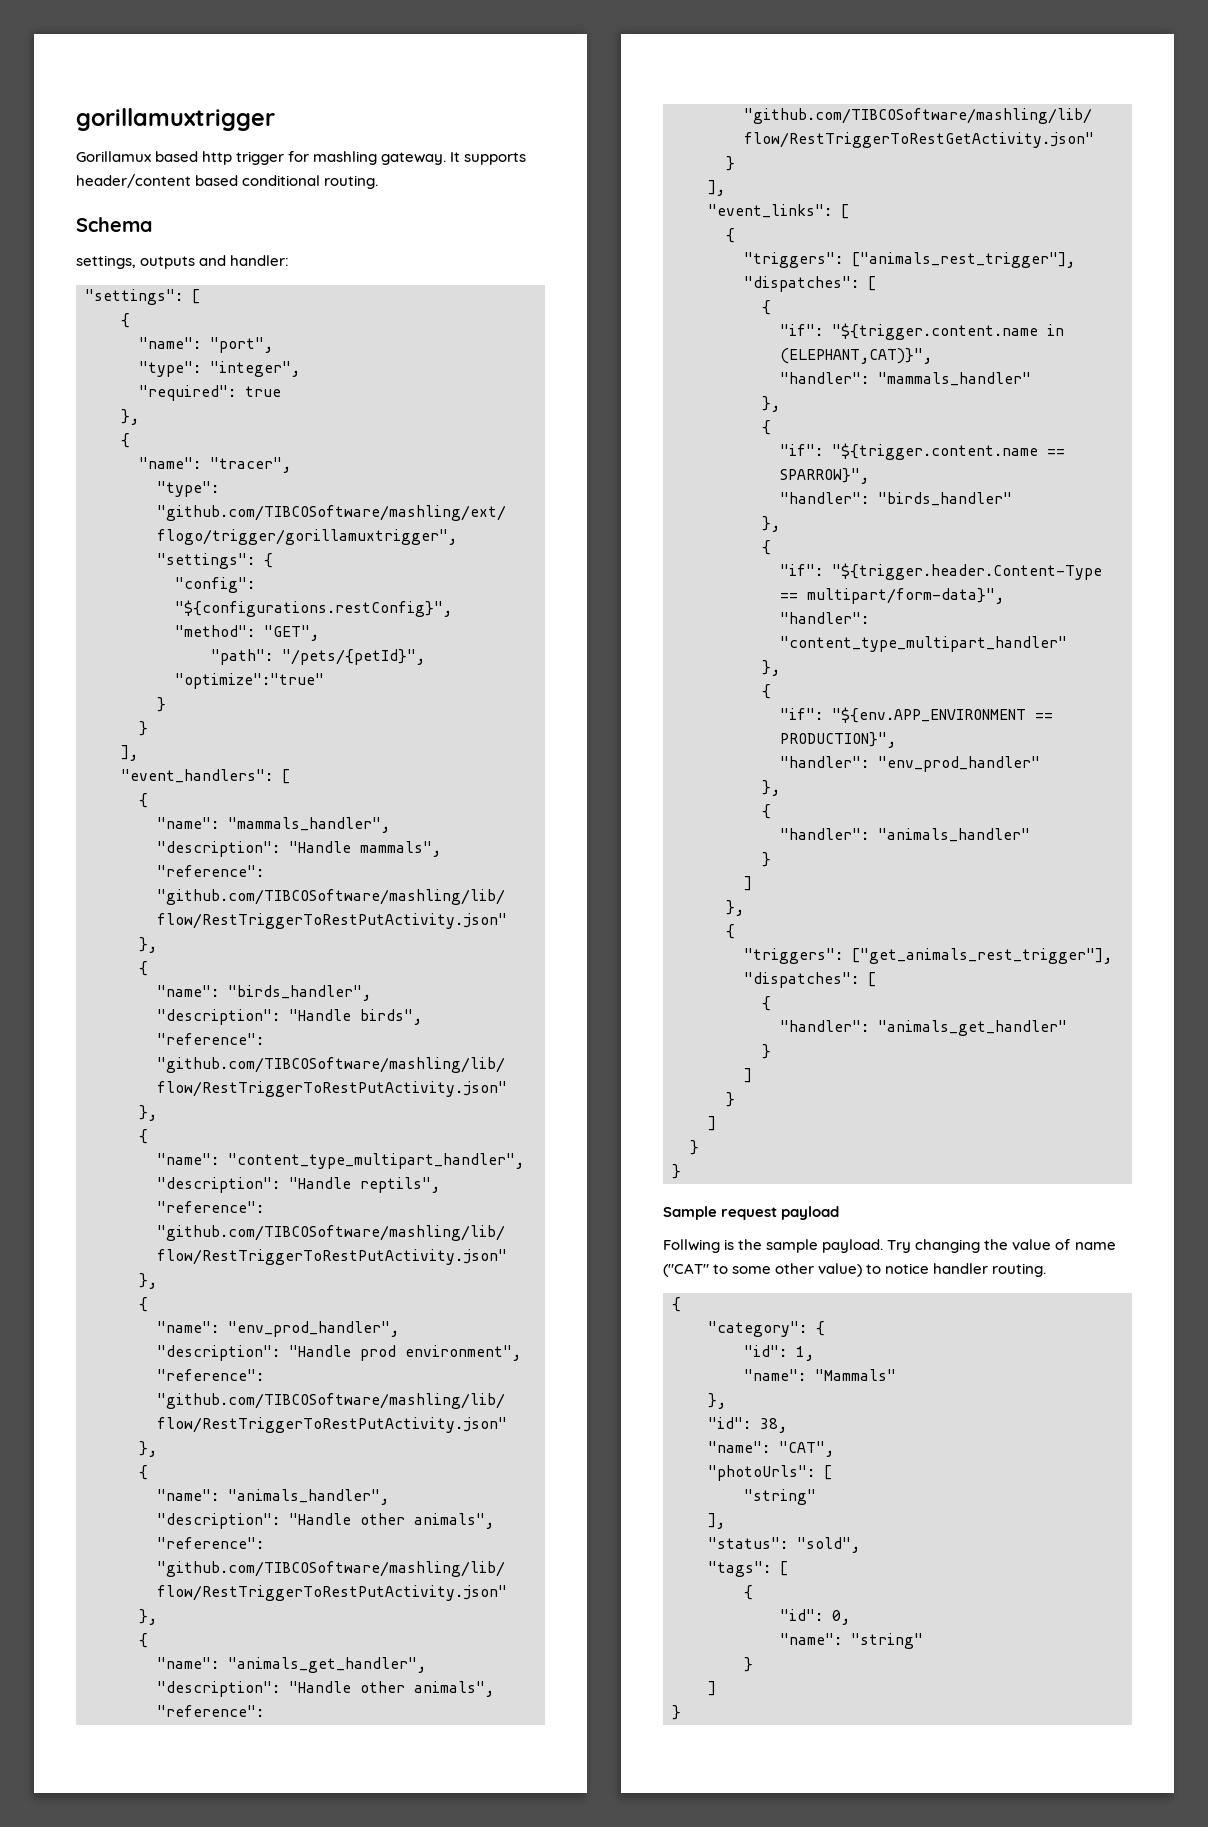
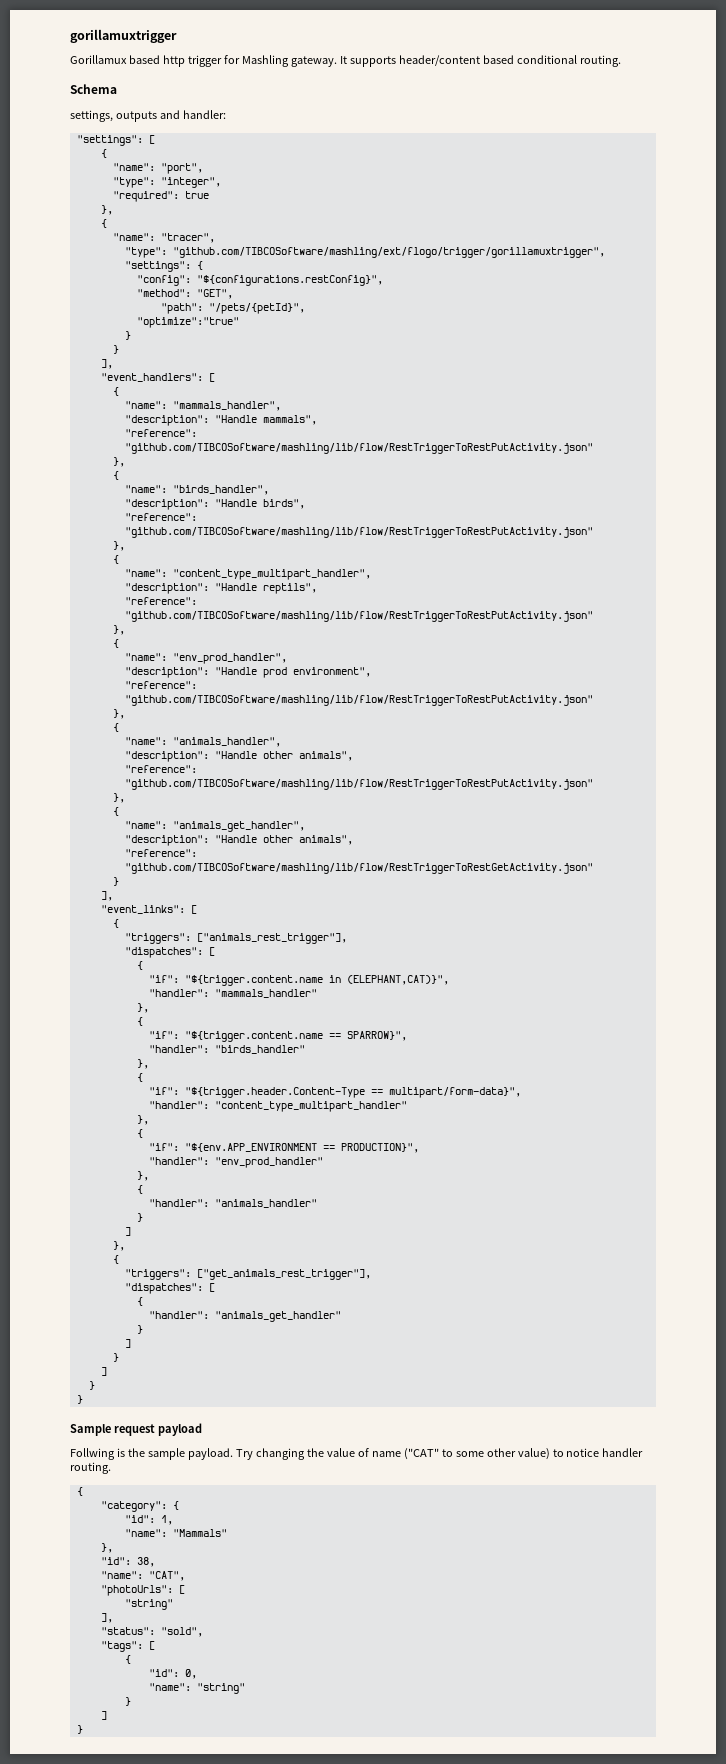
[313,151,378,165] mashling -> [241,55,289,67] Mashling

